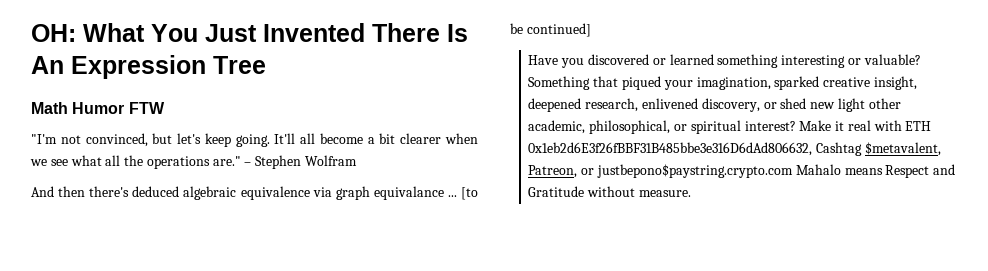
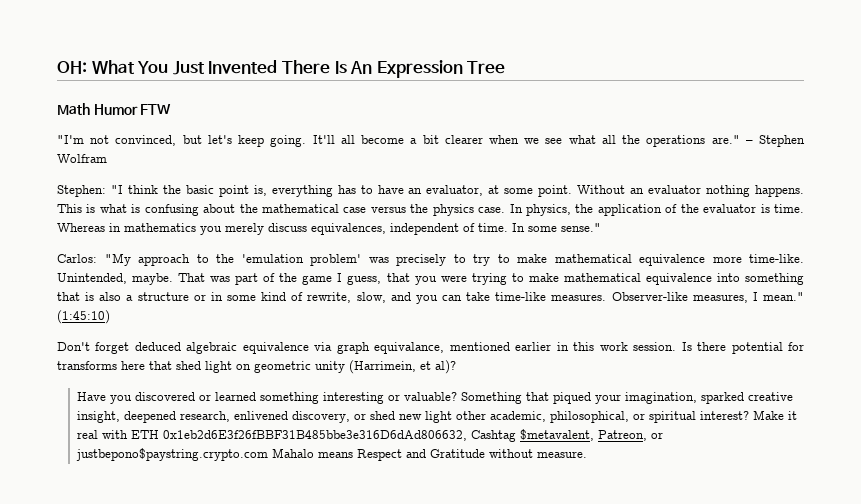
[31,186,130,197] And then there's -> [57,185,805,197] [57,204,805,216] [57,223,601,235] [57,253,804,266] [57,273,804,285] [57,292,804,304] [57,310,110,324] [57,342,130,354] Stephen: "I think the basic point is, everything has to have an evaluator, at some point. Without an evaluator nothing happens. This is what is confusing about the mathematical case versus the physics case. In physics, the application of the evaluator is time. Whereas in mathematics you merely discuss equivalences, independent of time. In some sense." // Carlos: "My approach to the 'emulation problem' was precisely to try to make mathematical equivalence more time-like. Unintended, maybe. That was part of the game I guess, that you were trying to make mathematical equivalence into something that is also a structure or in some kind of rewrite, slow, and you can take time-like measures. Observer-like measures, I mean." (1:45:10) // Don't forget
[373,186,479,200] [510,23,591,37] equivalance ... [to be continued] -> [374,342,805,354] [57,360,456,374] equivalance, mentioned earlier in this work session. Is there potential for transforms here that shed light on geometric unity (Harrimein, et al)?

